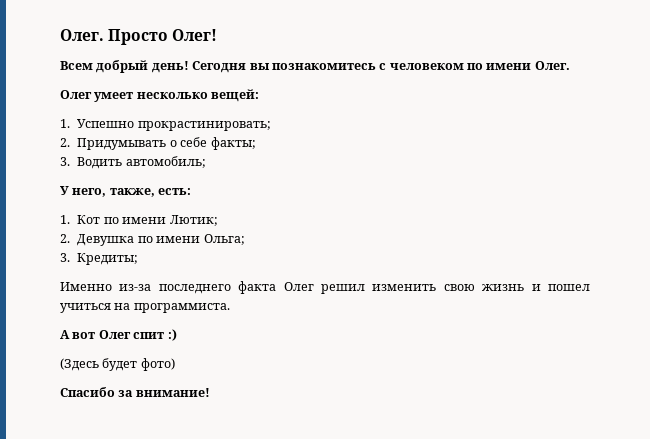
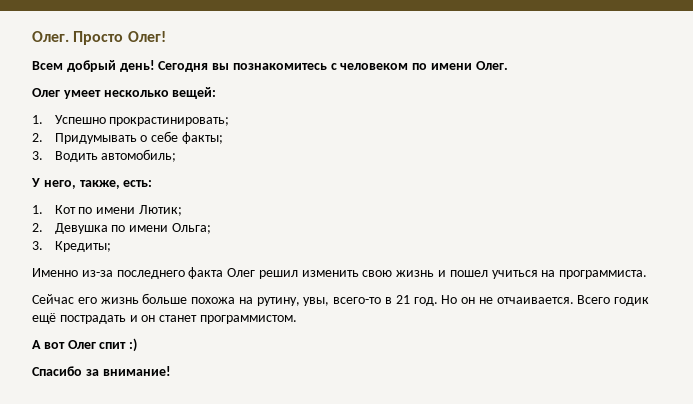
(230, 308) none -> [32,293,650,306] [32,313,297,324] // Сейчас его жизнь больше похожа на рутину, увы, всего-то в 21 год. Но он не отчаивается. Всего годик ещё пострадать и он станет программистом.
[60,358,175,371] // (Здесь будет фото) -> (138, 345) none

